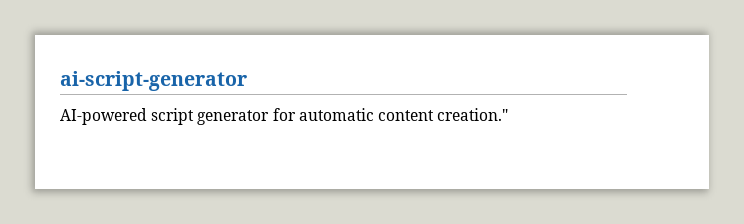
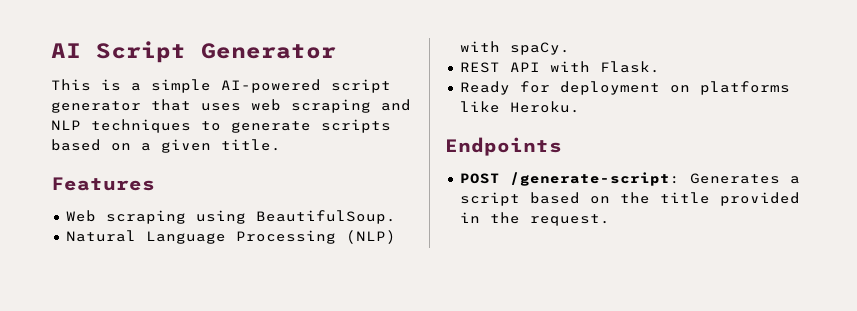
[60,71,247,91] [60,108,509,125] ai-script-generator // AI-powered script generator for automatic content creation." -> [51,41,336,63] [51,79,391,93] [51,99,411,113] [51,119,391,133] [51,139,281,153] [51,177,155,191] [65,210,396,224] [65,230,396,244] [459,41,570,55] [459,61,660,73] [459,81,790,95] [459,101,580,113] [445,137,562,156] [459,172,800,186] [459,192,800,206] [459,212,610,226] AI Script Generator // This is a simple AI-powered script generator that uses web scraping and NLP techniques to generate scripts based on a given title. // Features // Web scraping using BeautifulSoup. // Natural Language Processing (NLP) with spaCy. // REST API with Flask. // Ready for deployment on platforms like Heroku. // Endpoints // POST /generate-script: Generates a script based on the title provided in the request.

